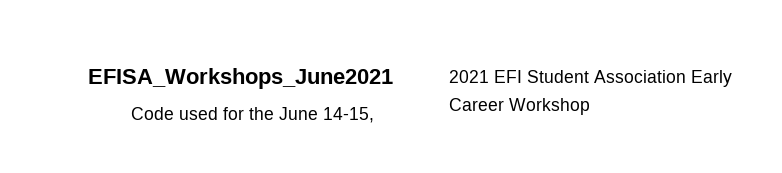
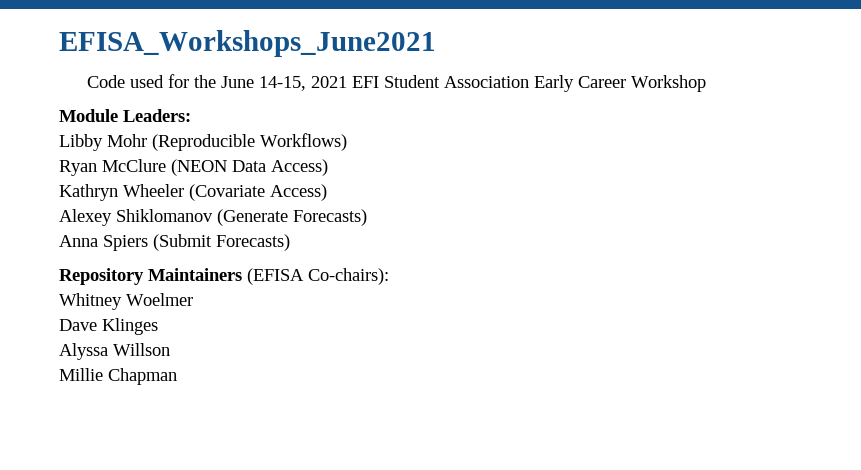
(590, 106) none -> [59,109,191,122] [59,133,347,151] [59,159,328,176] [59,184,327,201] [59,209,367,226] [59,234,290,251] [59,268,389,285] [59,293,193,310] [59,318,158,335] [59,343,170,360] [59,368,177,385] // Module Leaders: // Libby Mohr (Reproducible Workflows) // Ryan McClure (NEON Data Access) // Kathryn Wheeler (Covariate Access) // Alexey Shiklomanov (Generate Forecasts) // Anna Spiers (Submit Forecasts) // Repository Maintainers (EFISA Co-chairs): // Whitney Woelmer // Dave Klinges // Alyssa Willson // Millie Chapman

